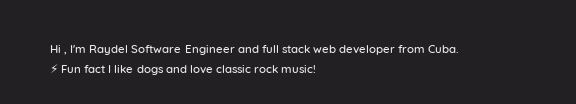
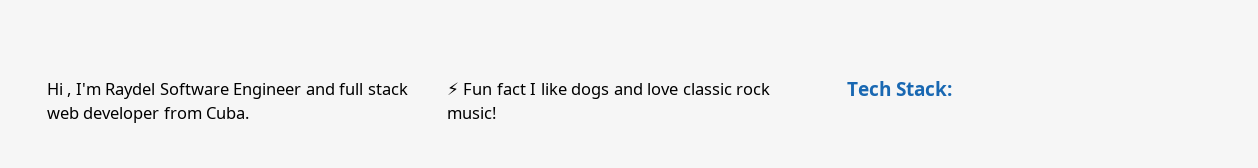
(317, 69) none -> [847,81,953,96] // Tech Stack:

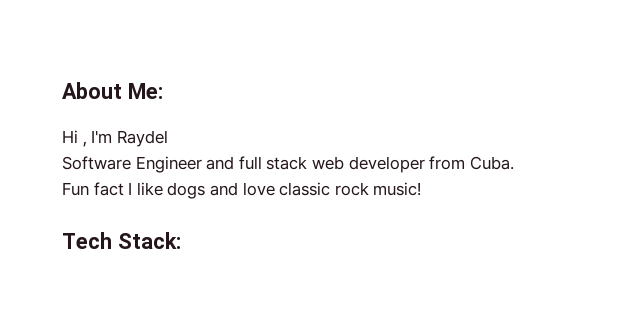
(47, 89) none -> [62,82,163,99] About Me: //
(156, 91) none -> (168, 138) //
[447,82,459,95] ⚡ -> (514, 163) none

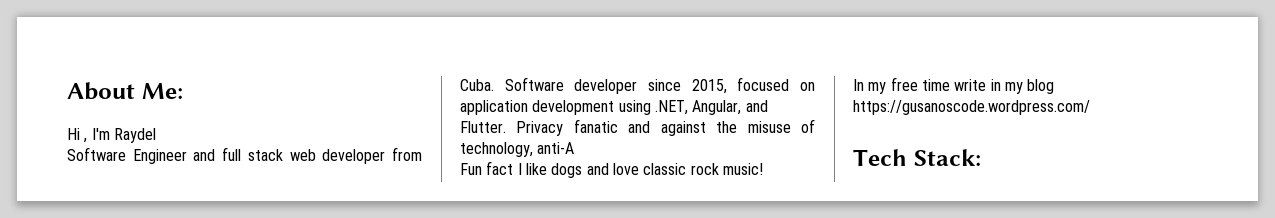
(514, 163) none -> [504,77,815,94] [460,100,768,115] [460,119,815,136] [460,142,575,157] Software developer since 2015, focused on application development using .NET, Angular, and Flutter. Privacy fanatic and against the misuse of technology, anti-A
(422, 189) none -> [853,77,1055,94] [853,100,1090,115] // In my free time write in my blog https://gusanoscode.wordpress.com/

